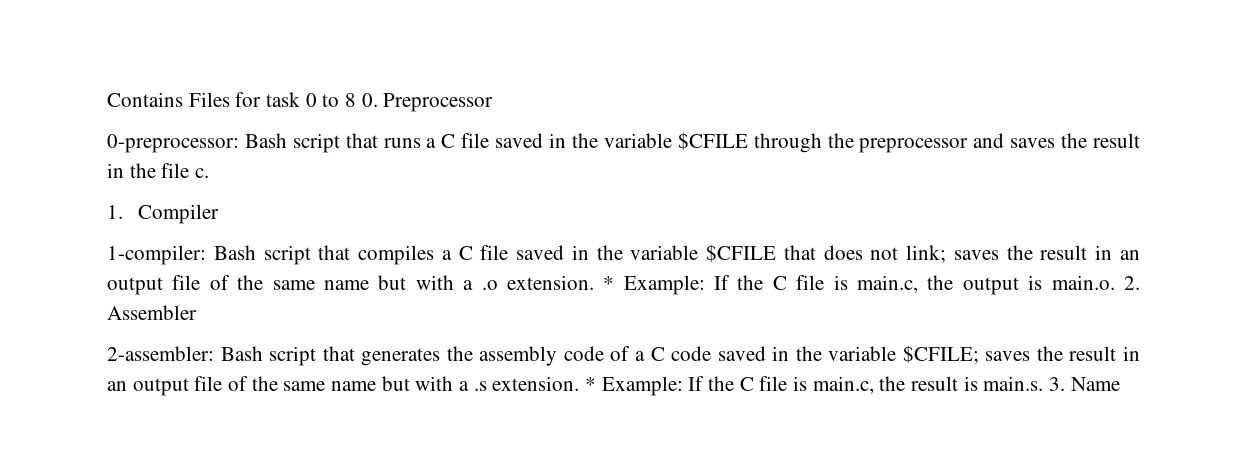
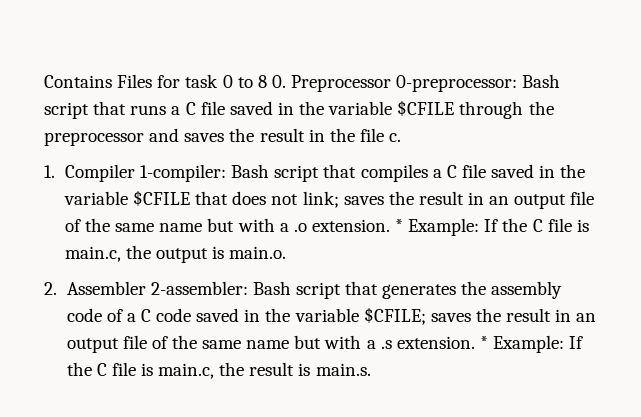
(494, 102) // -> (392, 83) none
(220, 214) // -> (135, 173) none
(1115, 282) none -> (287, 252) //
(197, 312) // -> (146, 288) none
[1049,377,1120,391] 3. Name -> (371, 369) none

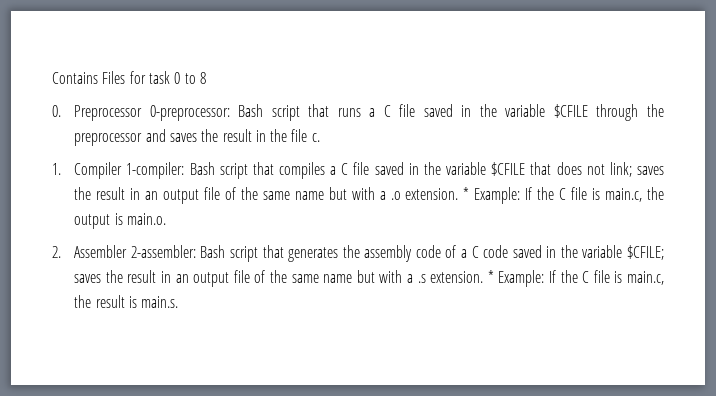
(267, 81) none -> (206, 78) //

